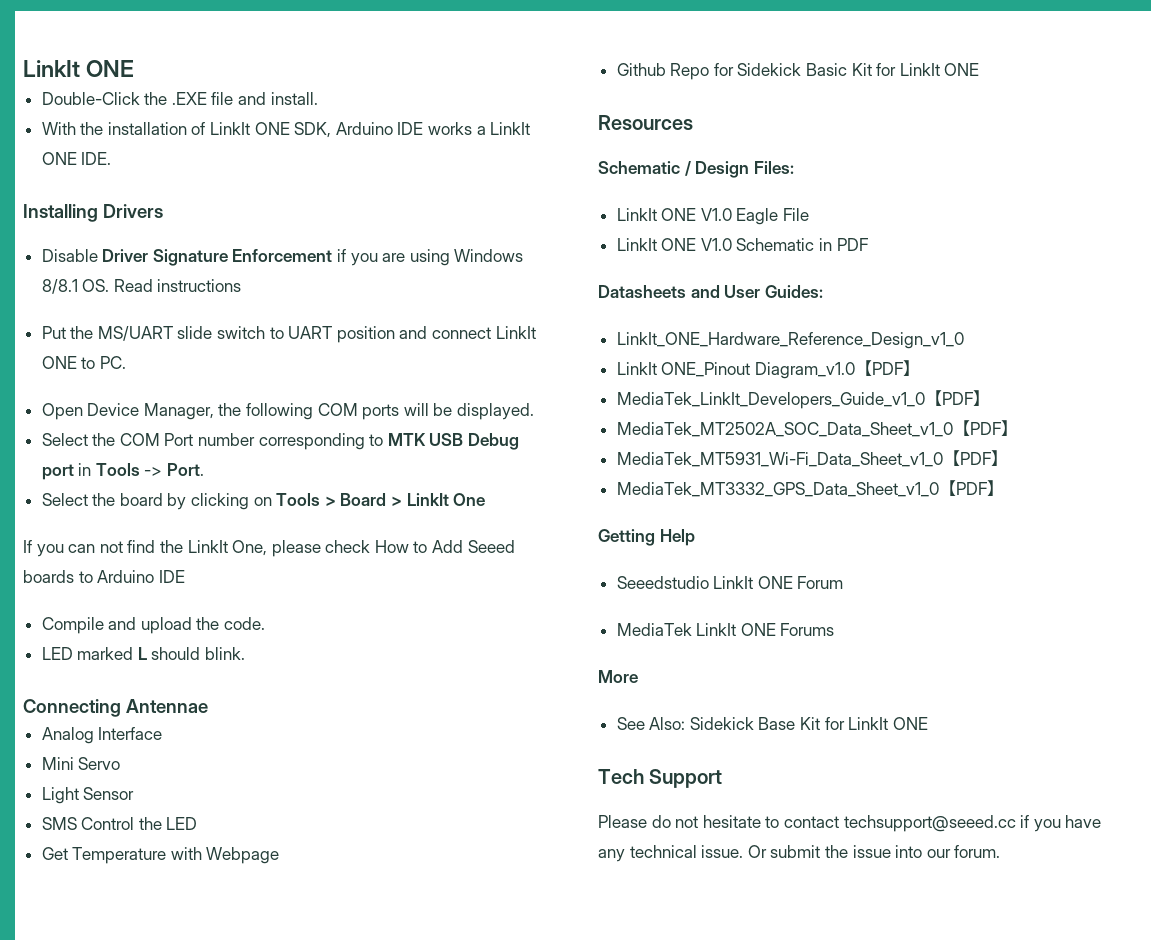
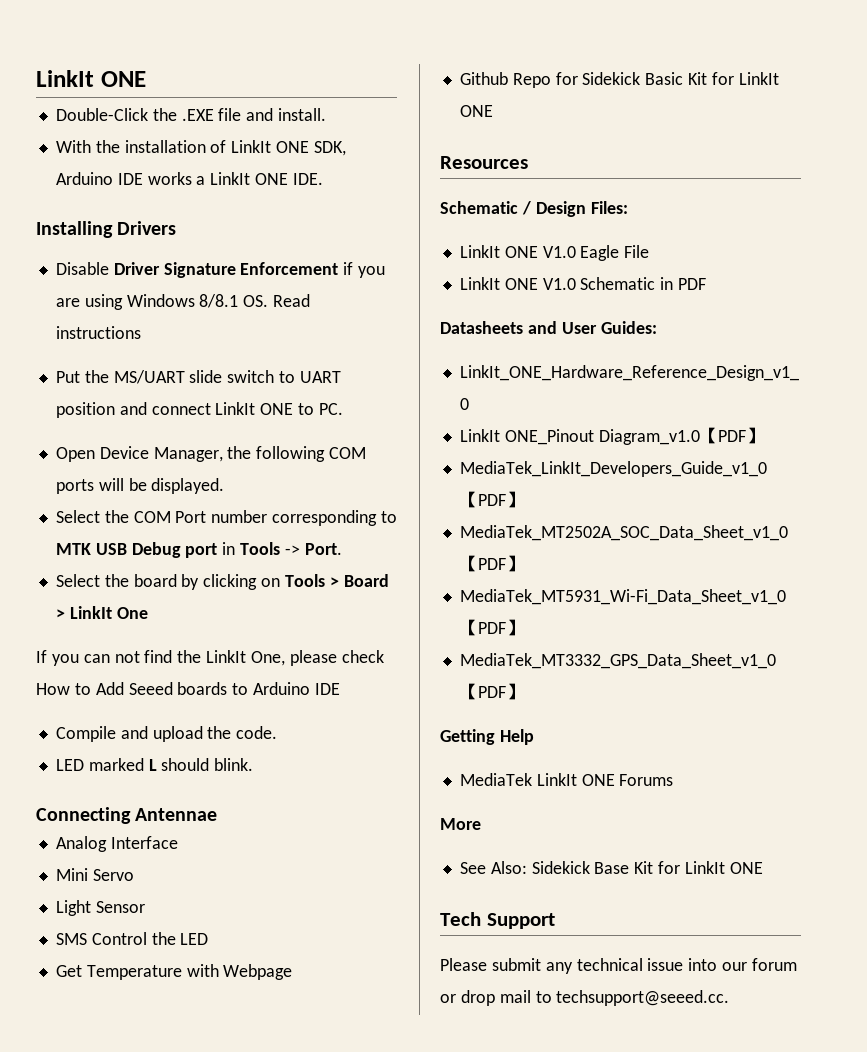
[616,576,844,589] // Seeedstudio LinkIt ONE Forum -> (534, 737) none
[651,815,1102,832] [598,845,1001,862] do not hesitate to contact techsupport@seeed.cc if you have any technical issue. Or submit the issue into our forum. -> [491,958,798,974] [440,990,730,1006] submit any technical issue into our forum or drop mail to techsupport@seeed.cc.

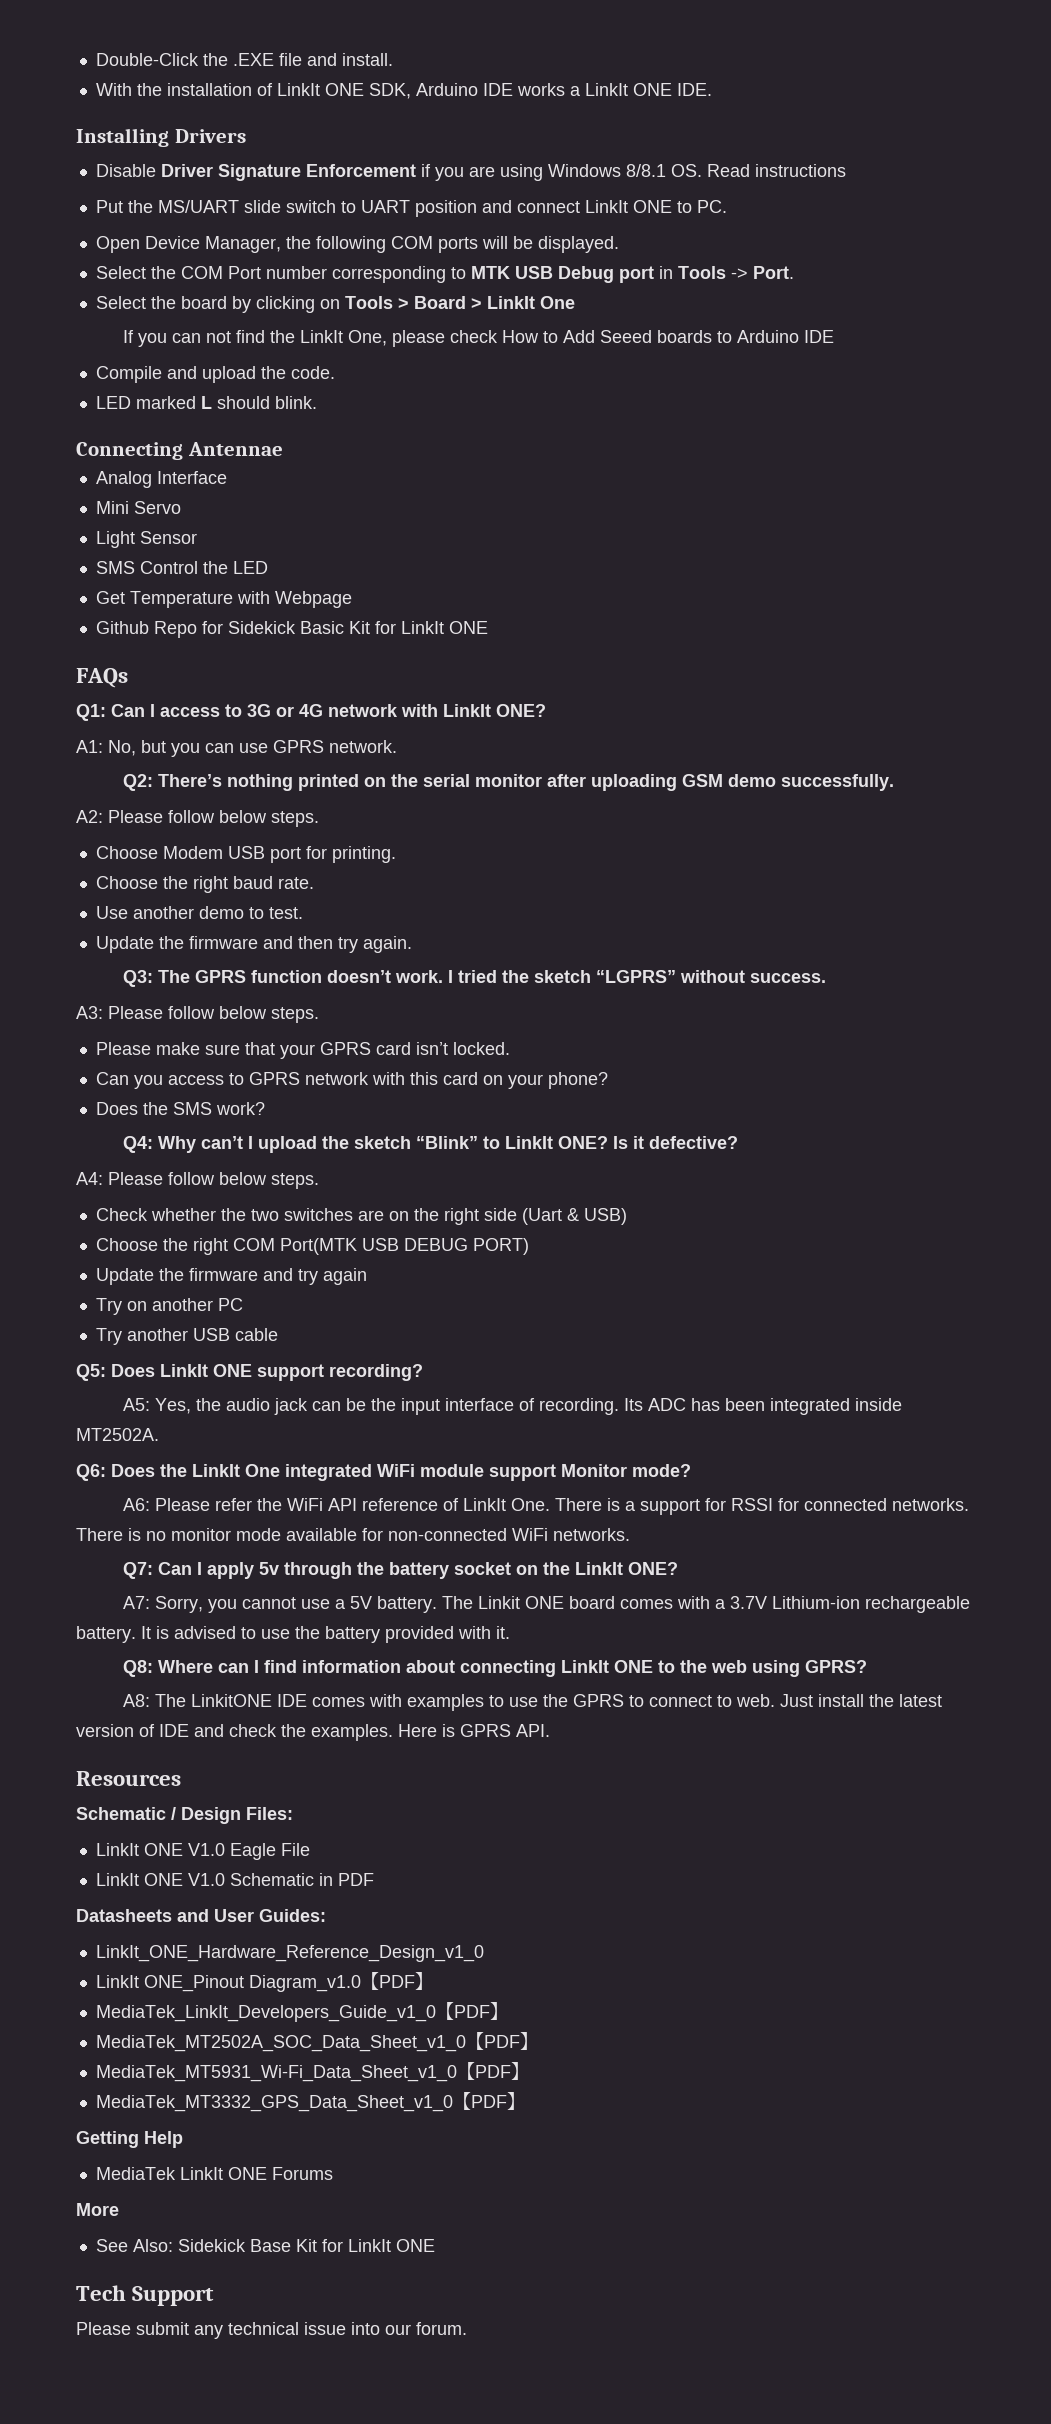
[36,70,146,87] LinkIt ONE // -> (95, 59) none
(493, 111) none -> [76,668,128,688] [76,704,546,721] [76,740,397,757] [122,774,894,791] [76,810,319,827] [95,846,396,863] [95,876,314,893] [95,906,303,919] [95,936,412,953] [122,970,826,987] [76,1006,319,1023] [95,1042,510,1059] [95,1072,608,1089] [95,1102,265,1115] [122,1136,738,1153] [76,1172,319,1189] [95,1208,627,1225] [95,1238,529,1255] [95,1268,367,1285] [95,1298,243,1315] [95,1328,278,1345] [76,1364,423,1381] [122,1398,902,1415] [76,1428,159,1441] [76,1464,691,1481] [122,1498,969,1515] [76,1528,630,1541] [122,1562,678,1579] [122,1596,970,1613] [76,1626,510,1643] [122,1660,867,1677] [122,1694,942,1711] [76,1724,550,1741] // FAQs // Q1: Can I access to 3G or 4G network with LinkIt ONE? // A1: No, but you can use GPRS network. // Q2: There’s nothing printed on the serial monitor after uploading GSM demo successfully. // A2: Please follow below steps. // Choose Modem USB port for printing. // Choose the right baud rate. // Use another demo to test. // Update the firmware and then try again. // Q3: The GPRS function doesn’t work. I tried the sketch “LGPRS” without success. // A3: Please follow below steps. // Please make sure that your GPRS card isn’t locked. // Can you access to GPRS network with this card on your phone? // Does the SMS work? // Q4: Why can’t I upload the sketch “Blink” to LinkIt ONE? Is it defective? // A4: Please follow below steps. // Check whether the two switches are on the right side (Uart & USB) // Choose the right COM Port(MTK USB DEBUG PORT) // Update the firmware and try again // Try on another PC // Try another USB cable // Q5: Does LinkIt ONE support recording? // A5: Yes, the audio jack can be the input interface of recording. Its ADC has been integrated inside MT2502A. // Q6: Does the LinkIt One integrated WiFi module support Monitor mode? // A6: Please refer the WiFi API reference of LinkIt One. There is a support for RSSI for connected networks. There is no monitor mode available for non-connected WiFi networks. // Q7: Can I apply 5v through the battery socket on the LinkIt ONE? // A7: Sorry, you cannot use a 5V battery. The Linkit ONE board comes with a 3.7V Lithium-ion rechargeable battery. It is advised to use the battery provided with it. // Q8: Where can I find information about connecting LinkIt ONE to the web using GPRS? // A8: The LinkitONE IDE comes with examples to use the GPRS to connect to web. Just install the latest version of IDE and check the examples. Here is GPRS API.
[752,958,798,971] [440,990,730,1006] forum or drop mail to techsupport@seeed.cc. -> [416,2322,467,2335] forum.

